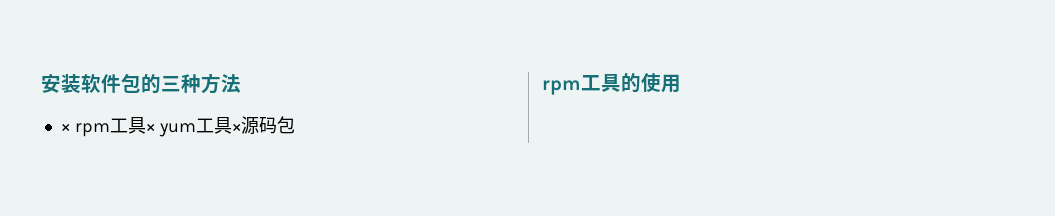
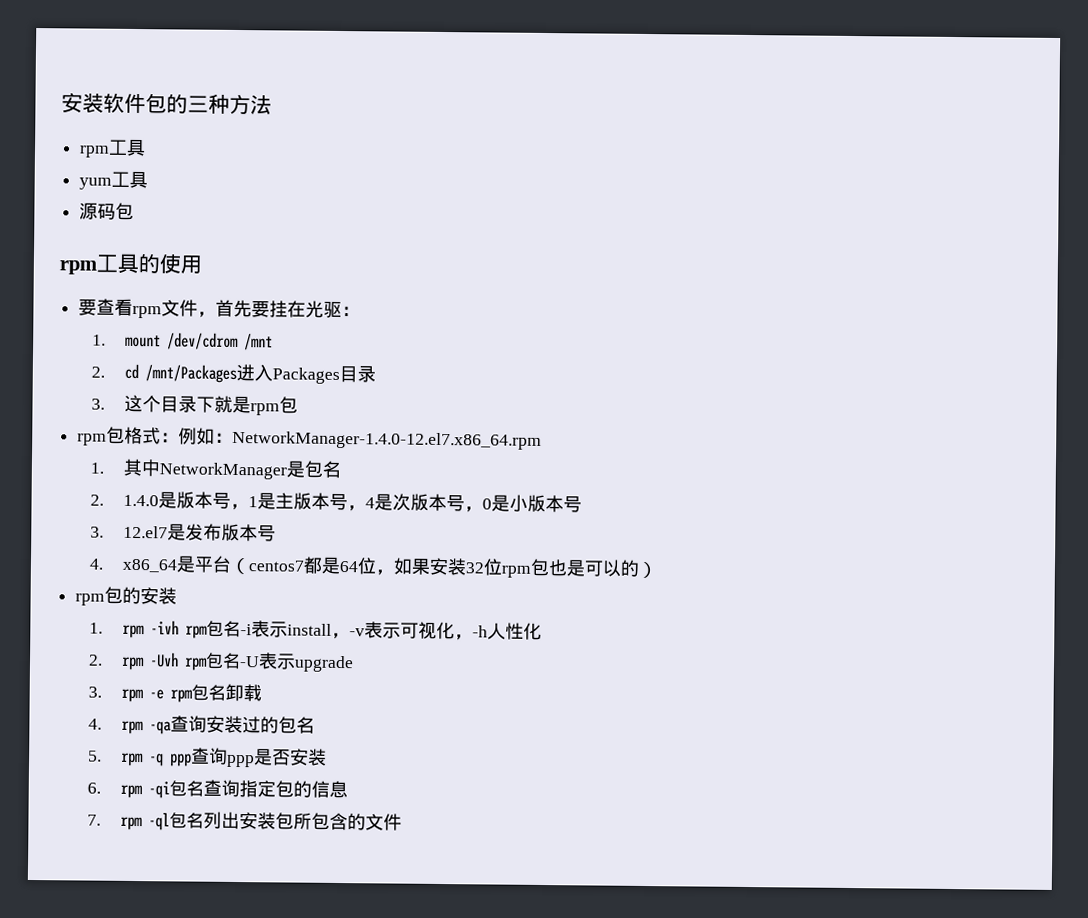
[60,117,155,137] × rpm工具× -> [79,138,147,158] rpm工具 //
[231,123,241,132] × -> (149, 179) //
(681, 83) none -> [78,298,361,319] [92,332,274,351] [91,363,377,385] [91,394,299,416] [77,426,543,450] [90,458,342,480] [90,491,583,513] [90,523,277,542] [89,555,658,579] [75,586,178,606] [89,620,543,641] [88,652,355,673] [88,683,263,703] [88,715,316,735] [88,747,328,768] [87,779,349,799] [87,811,403,831] // 要查看rpm文件，首先要挂在光驱： // 1. mount /dev/cdrom /mnt // 2. cd /mnt/Packages进入Packages目录 // 3.这个目录下就是rpm包 // rpm包格式：例如：NetworkManager-1.4.0-12.el7.x86_64.rpm // 1.其中NetworkManager是包名 // 2. 1.4.0是版本号，1是主版本号，4是次版本号，0是小版本号 // 3. 12.el7是发布版本号 // 4. x86_64是平台（centos7都是64位，如果安装32位rpm包也是可以的） // rpm包的安装 // 1. rpm -ivh rpm包名-i表示install，-v表示可视化，-h人性化 // 2. rpm -Uvh rpm包名-U表示upgrade // 3. rpm -e rpm包名卸载 // 4. rpm -qa查询安装过的包名 // 5. rpm -q ppp查询ppp是否安装 // 6. rpm -qi包名查询指定包的信息 // 7. rpm -ql包名列出安装包所包含的文件

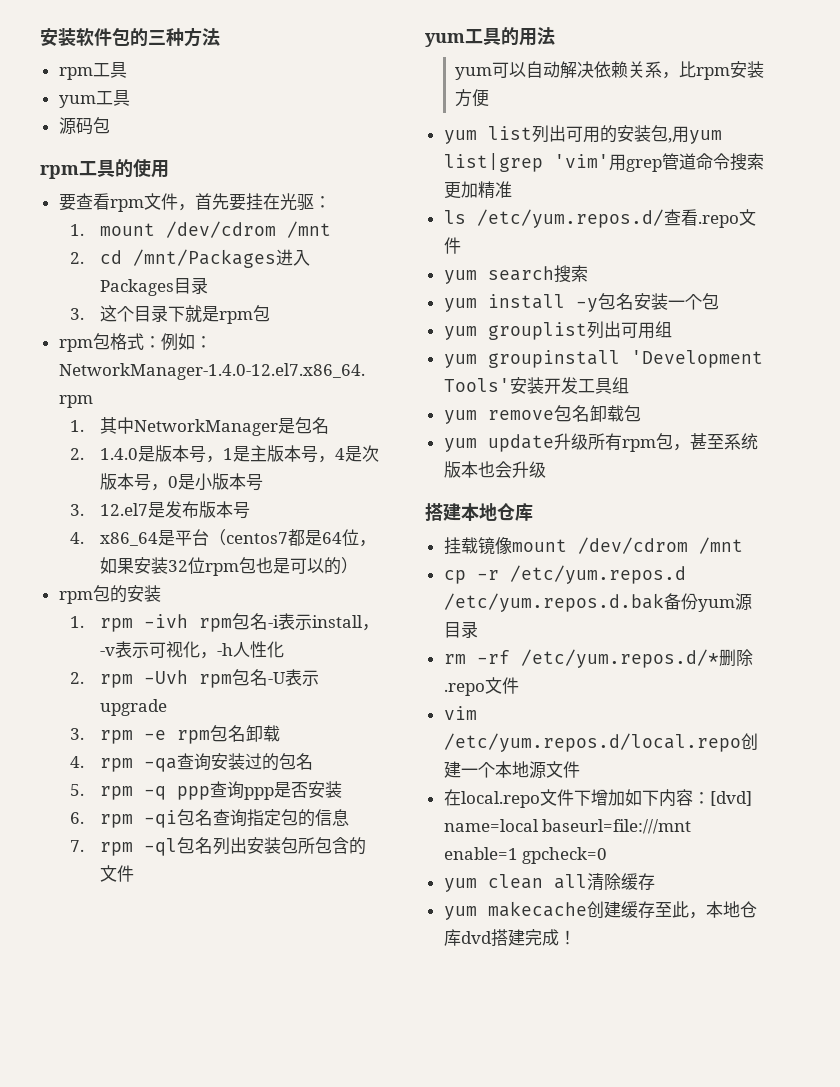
(403, 822) none -> [425,27,555,47] [454,61,764,80] [454,89,489,107] [443,125,722,144] [443,153,764,172] [443,181,512,199] [443,209,756,228] [443,237,461,254] [443,265,588,284] [443,293,719,312] [443,321,672,340] [443,350,763,368] [443,377,629,394] [443,405,641,424] [443,433,758,452] [443,461,546,478] [425,503,533,521] [443,537,743,555] [443,565,686,584] [443,593,752,612] [443,621,478,638] [443,649,753,668] [443,677,519,696] [443,706,477,720] [443,733,758,752] [443,761,580,779] [443,789,752,808] [443,819,692,834] [443,847,608,864] [443,873,655,892] [443,901,757,920] [443,929,576,947] // yum工具的用法 // yum可以自动解决依赖关系，比rpm安装方便 // yum list列出可用的安装包,用yum list|grep 'vim'用grep管道命令搜索更加精准 // ls /etc/yum.repos.d/查看.repo文件 // yum search搜索 // yum install -y包名安装一个包 // yum grouplist列出可用组 // yum groupinstall 'Development Tools'安装开发工具组 // yum remove包名卸载包 // yum update升级所有rpm包，甚至系统版本也会升级 // 搭建本地仓库 // 挂载镜像mount /dev/cdrom /mnt // cp -r /etc/yum.repos.d /etc/yum.repos.d.bak备份yum源目录 // rm -rf /etc/yum.repos.d/*删除.repo文件 // vim /etc/yum.repos.d/local.repo创建一个本地源文件 // 在local.repo文件下增加如下内容：[dvd] name=local baseurl=file:///mnt enable=1 gpcheck=0 // yum clean all清除缓存 // yum makecache创建缓存至此，本地仓库dvd搭建完成！

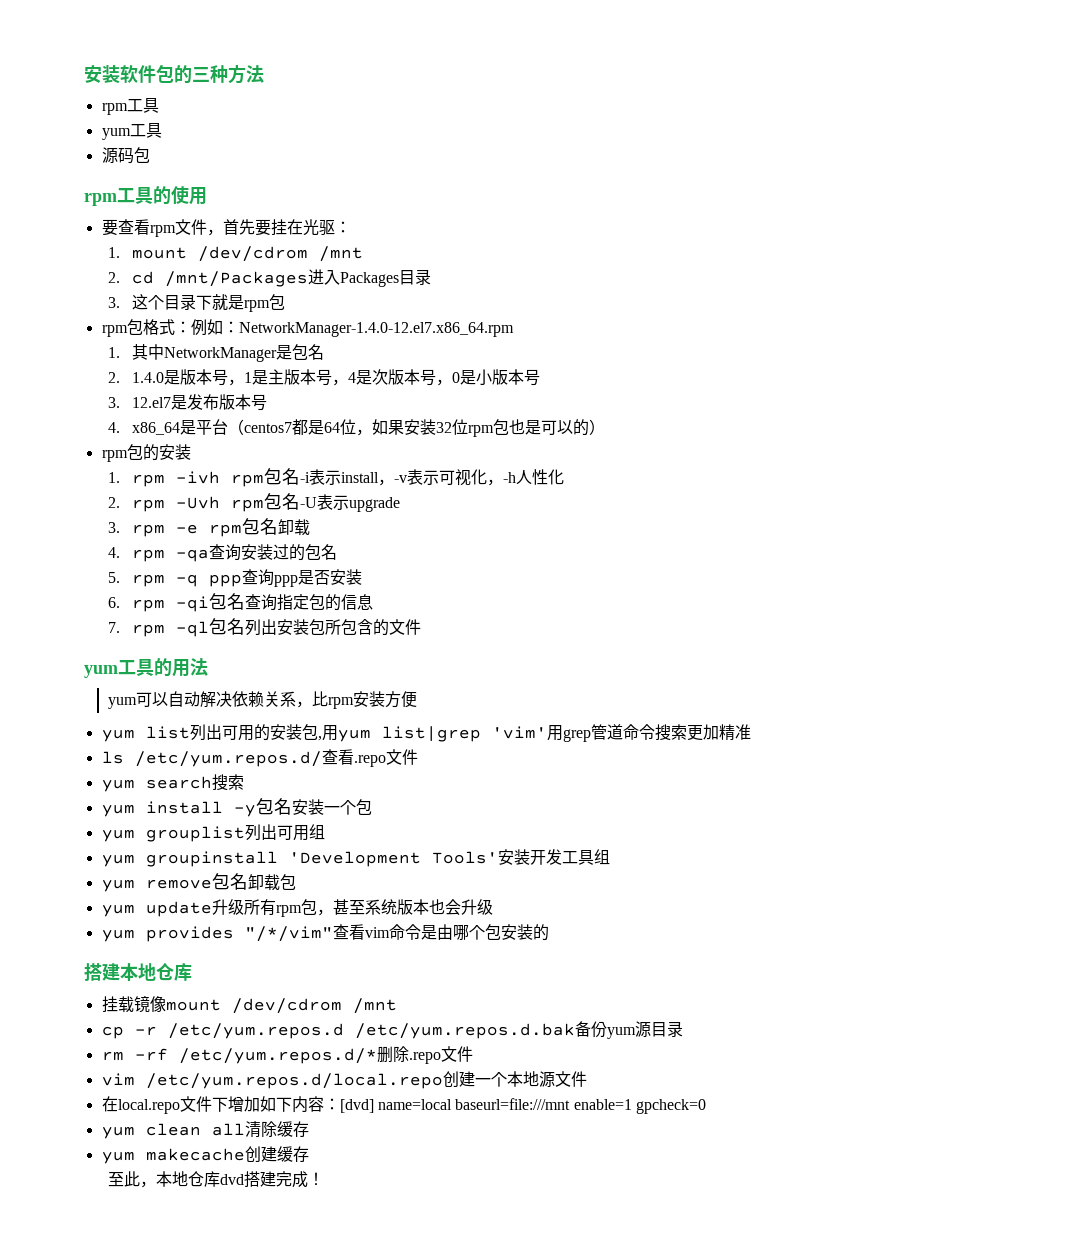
(546, 469) none -> [101,924,549,942] // yum provides "/*/vim"查看vim命令是由哪个包安装的
(655, 909) none -> (309, 1154) //

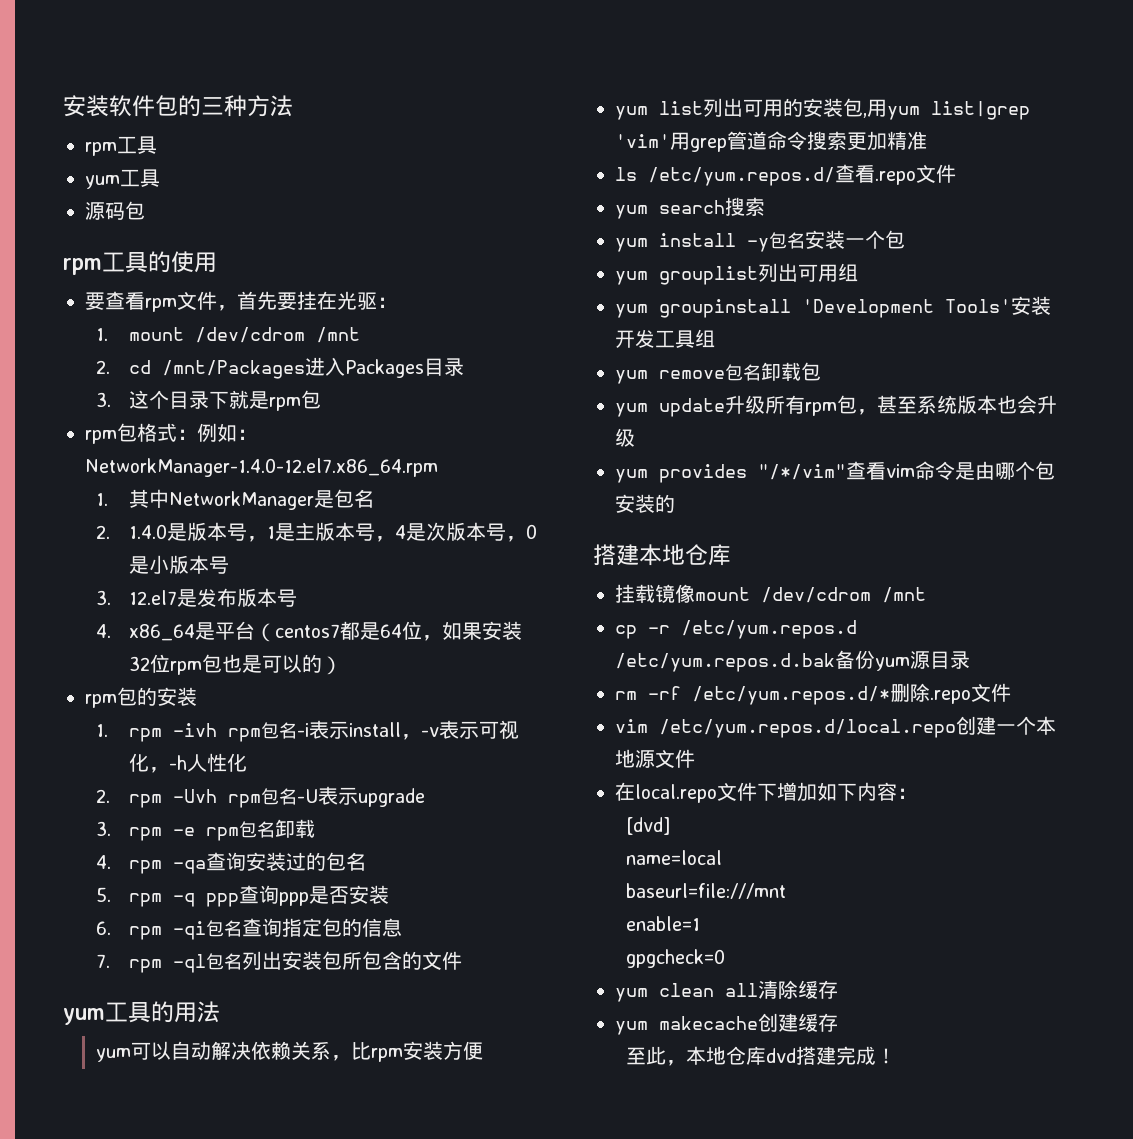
(340, 1104) none -> (917, 793) //
(374, 1106) none -> (672, 826) //
(452, 1104) none -> (723, 857) //
(571, 1104) none -> (787, 891) //
[635,1099,706,1114] gpcheck=0 -> [626,949,726,968] // gpgcheck=0

